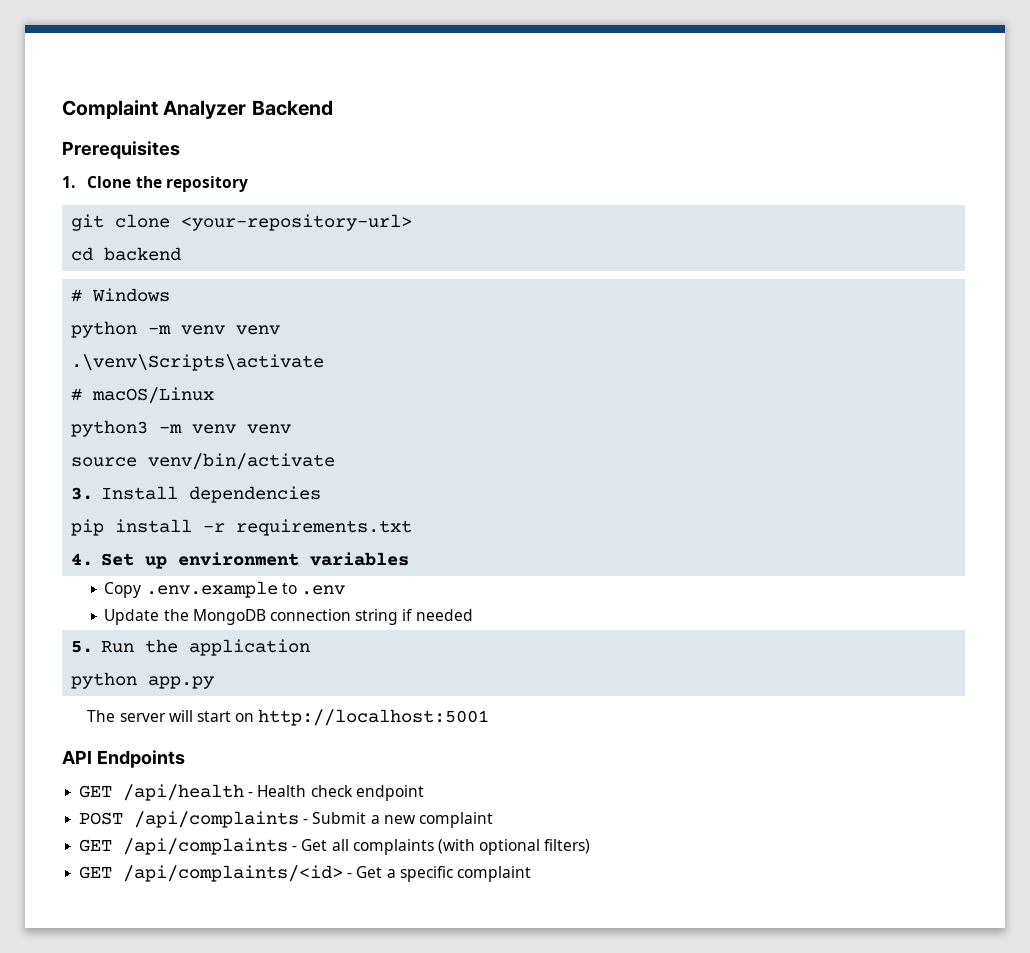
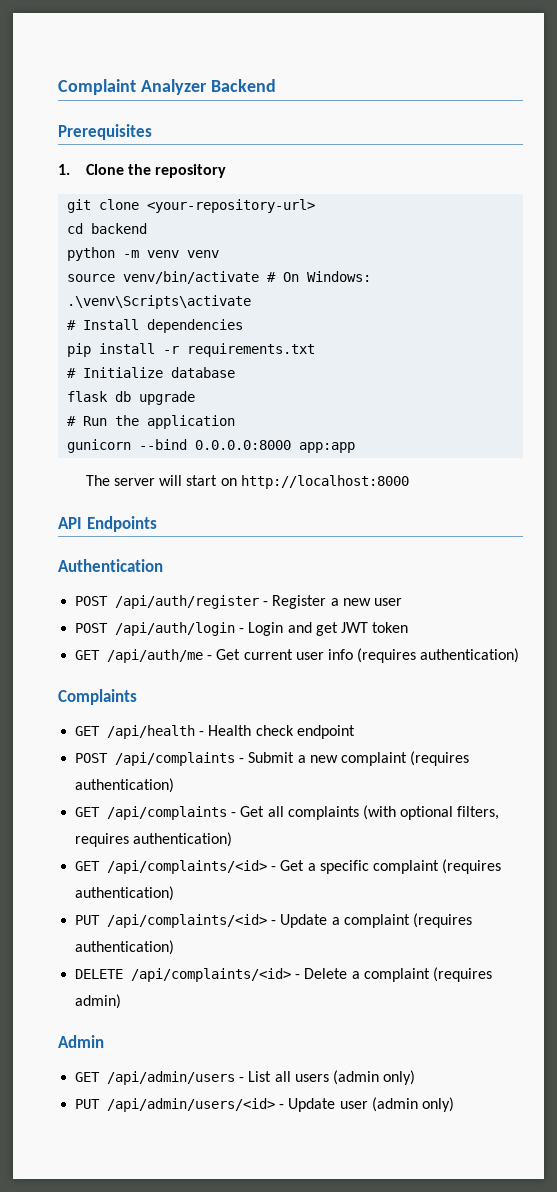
[71,288,171,302] // # Windows -> (148, 228) none
[71,354,325,371] [71,387,215,404] [71,420,292,437] [71,453,336,470] [71,487,94,500] .\venv\Scripts\activate // # macOS/Linux // python3 -m venv venv // source venv/bin/activate // 3. -> [67,271,372,284] [67,295,252,309] [67,320,77,330] source venv/bin/activate # On Windows: .\venv\Scripts\activate // #
[71,552,410,569] [104,581,346,598] [104,609,473,625] [71,641,94,653] 4. Set up environment variables // Copy .env.example to .env // Update the MongoDB connection string if needed // 5. -> [67,367,236,378] [67,391,196,405] [67,416,77,426] # Initialize database // flask db upgrade // #
[71,672,215,689] python app.py -> [67,439,356,453] gunicorn --bind 0.0.0.0:8000 app:app
[258,709,490,726] http://localhost:5001 -> [240,475,409,489] http://localhost:8000
(185, 759) none -> [58,559,163,572] [75,595,402,609] [75,622,409,636] [75,648,520,663] [58,689,137,705] // Authentication // POST /api/auth/register - Register a new user // POST /api/auth/login - Login and get JWT token // GET /api/auth/me - Get current user info (requires authentication) // Complaints
(493, 820) none -> [410,751,470,766] [75,778,175,793] (requires authentication)
[544,839,591,854] filters) -> [457,806,500,820] [75,832,233,847] filters, requires authentication)
(531, 874) none -> [442,859,502,874] [75,886,175,901] [75,913,472,928] [75,940,175,955] [75,967,492,982] [75,994,122,1009] [58,1035,104,1048] [75,1070,416,1085] [75,1097,454,1112] (requires authentication) // PUT /api/complaints/<id> - Update a complaint (requires authentication) // DELETE /api/complaints/<id> - Delete a complaint (requires admin) // Admin // GET /api/admin/users - List all users (admin only) // PUT /api/admin/users/<id> - Update user (admin only)

